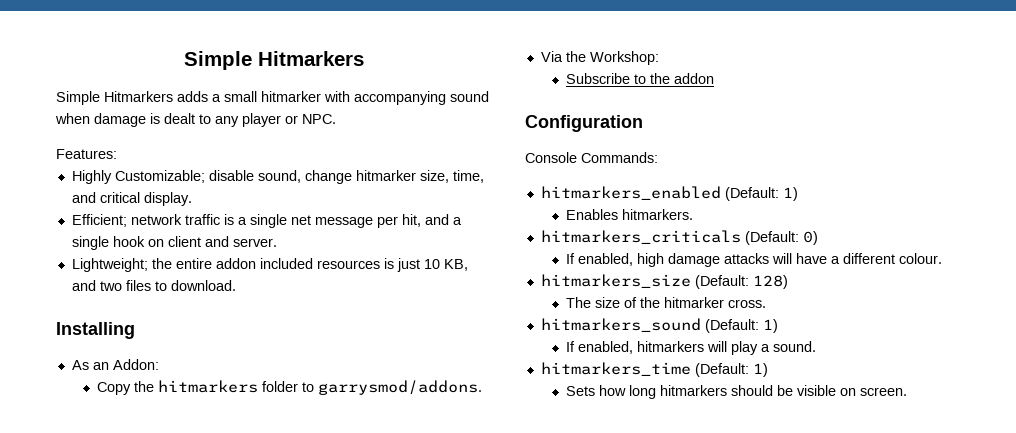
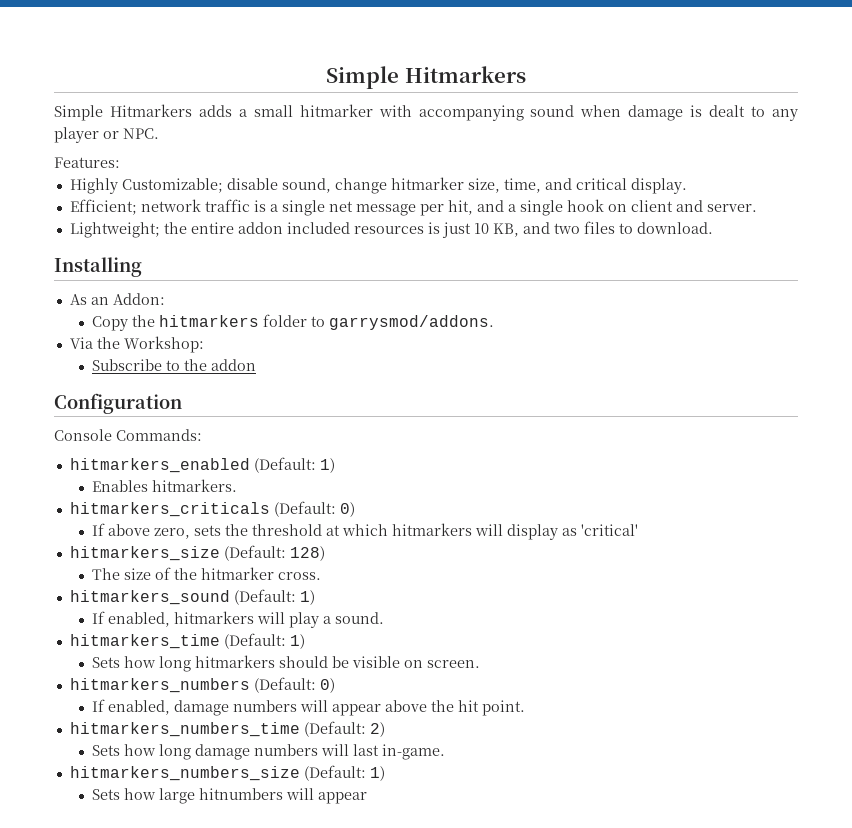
[578,253,943,267] enabled, high damage attacks will have a different colour. -> [107,523,638,540] above zero, sets the threshold at which hitmarkers will display as 'critical'
(908, 391) none -> [69,677,335,693] [91,699,525,716] [69,721,385,737] [91,744,445,760] [69,765,385,781] [91,788,367,804] // hitmarkers_numbers (Default: 0) // If enabled, damage numbers will appear above the hit point. // hitmarkers_numbers_time (Default: 2) // Sets how long damage numbers will last in-game. // hitmarkers_numbers_size (Default: 1) // Sets how large hitnumbers will appear

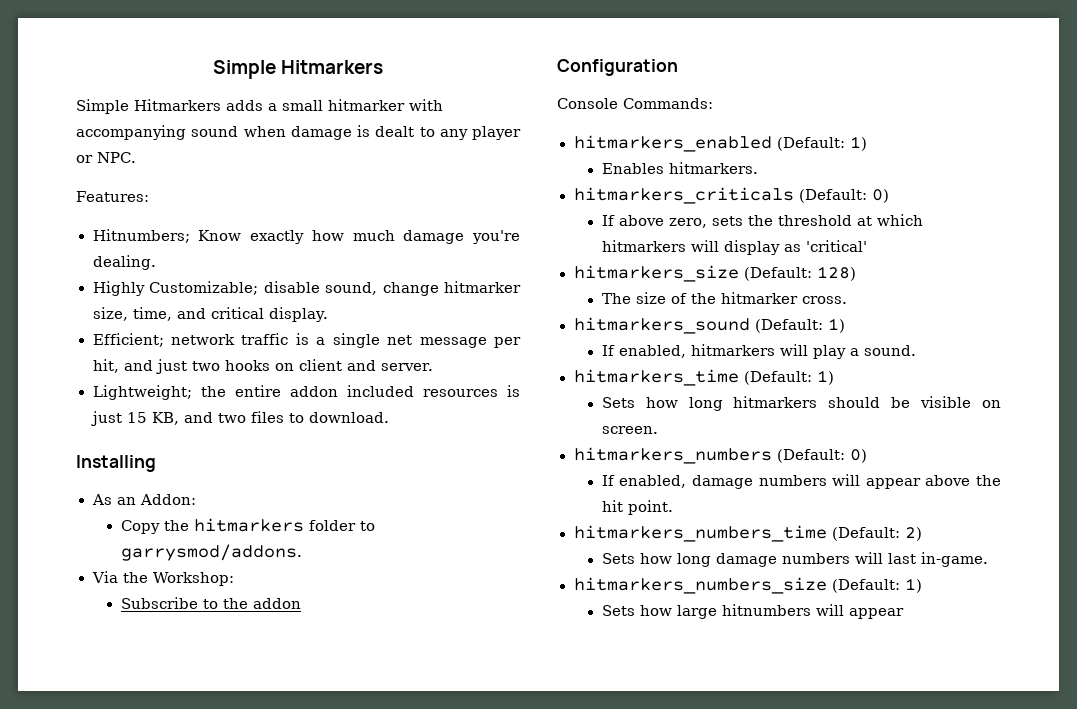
(120, 162) none -> [92,229,520,244] [92,255,156,270] // Hitnumbers; Know exactly how much damage you're dealing.
[507,199,604,216] a single hook -> [155,359,270,374] just two hooks
[473,223,489,234] 10 -> [126,412,147,423] 15

